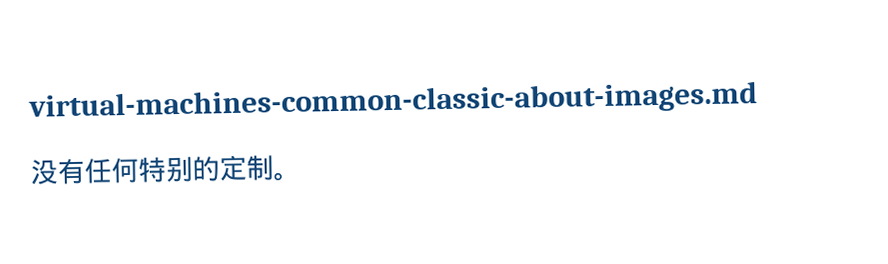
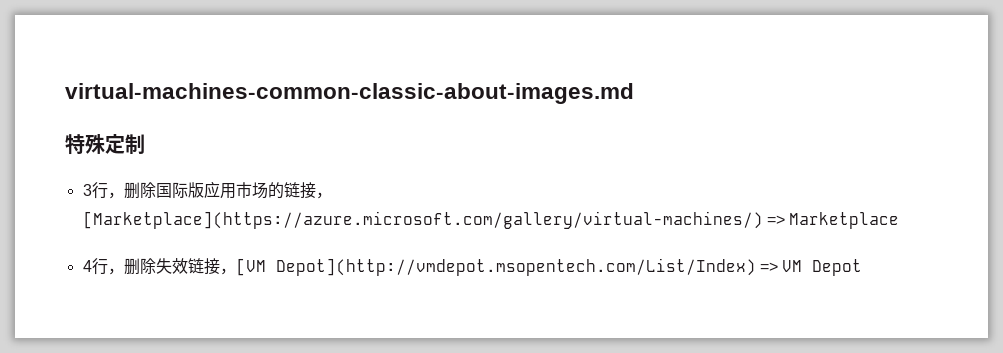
[30,154,301,185] 没有任何特别的定制。 -> [65,134,145,155] [82,181,332,199] [82,211,900,229] [82,258,863,276] 特殊定制 // 3行，删除国际版应用市场的链接，[Marketplace](https://azure.microsoft.com/gallery/virtual-machines/) => Marketplace // 4行，删除失效链接，[VM Depot](http://vmdepot.msopentech.com/List/Index) => VM Depot

